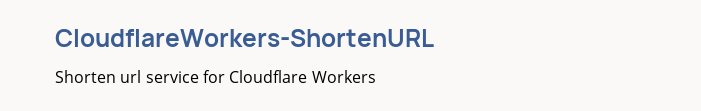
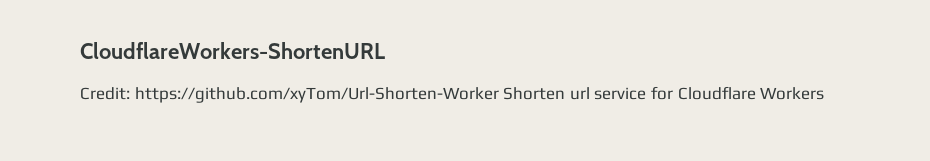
(434, 38) none -> [80,87,499,103] Credit: https://github.com/xyTom/Url-Shorten-Worker

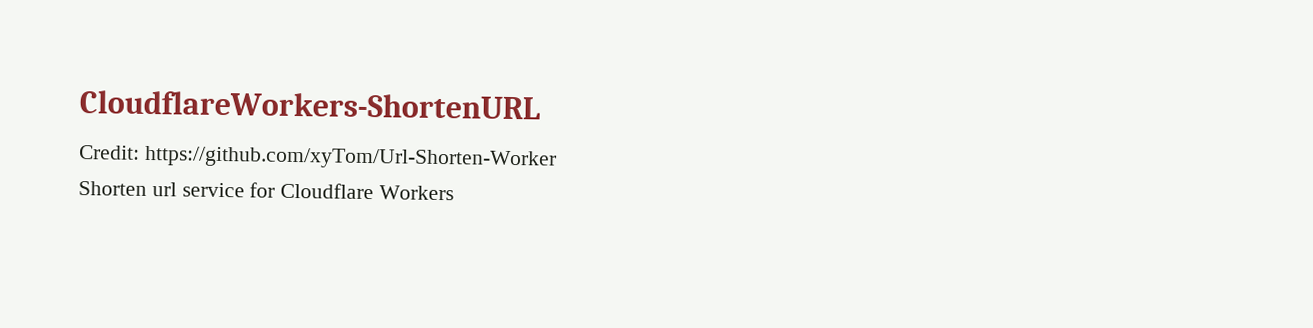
(499, 95) none -> (557, 158) //

